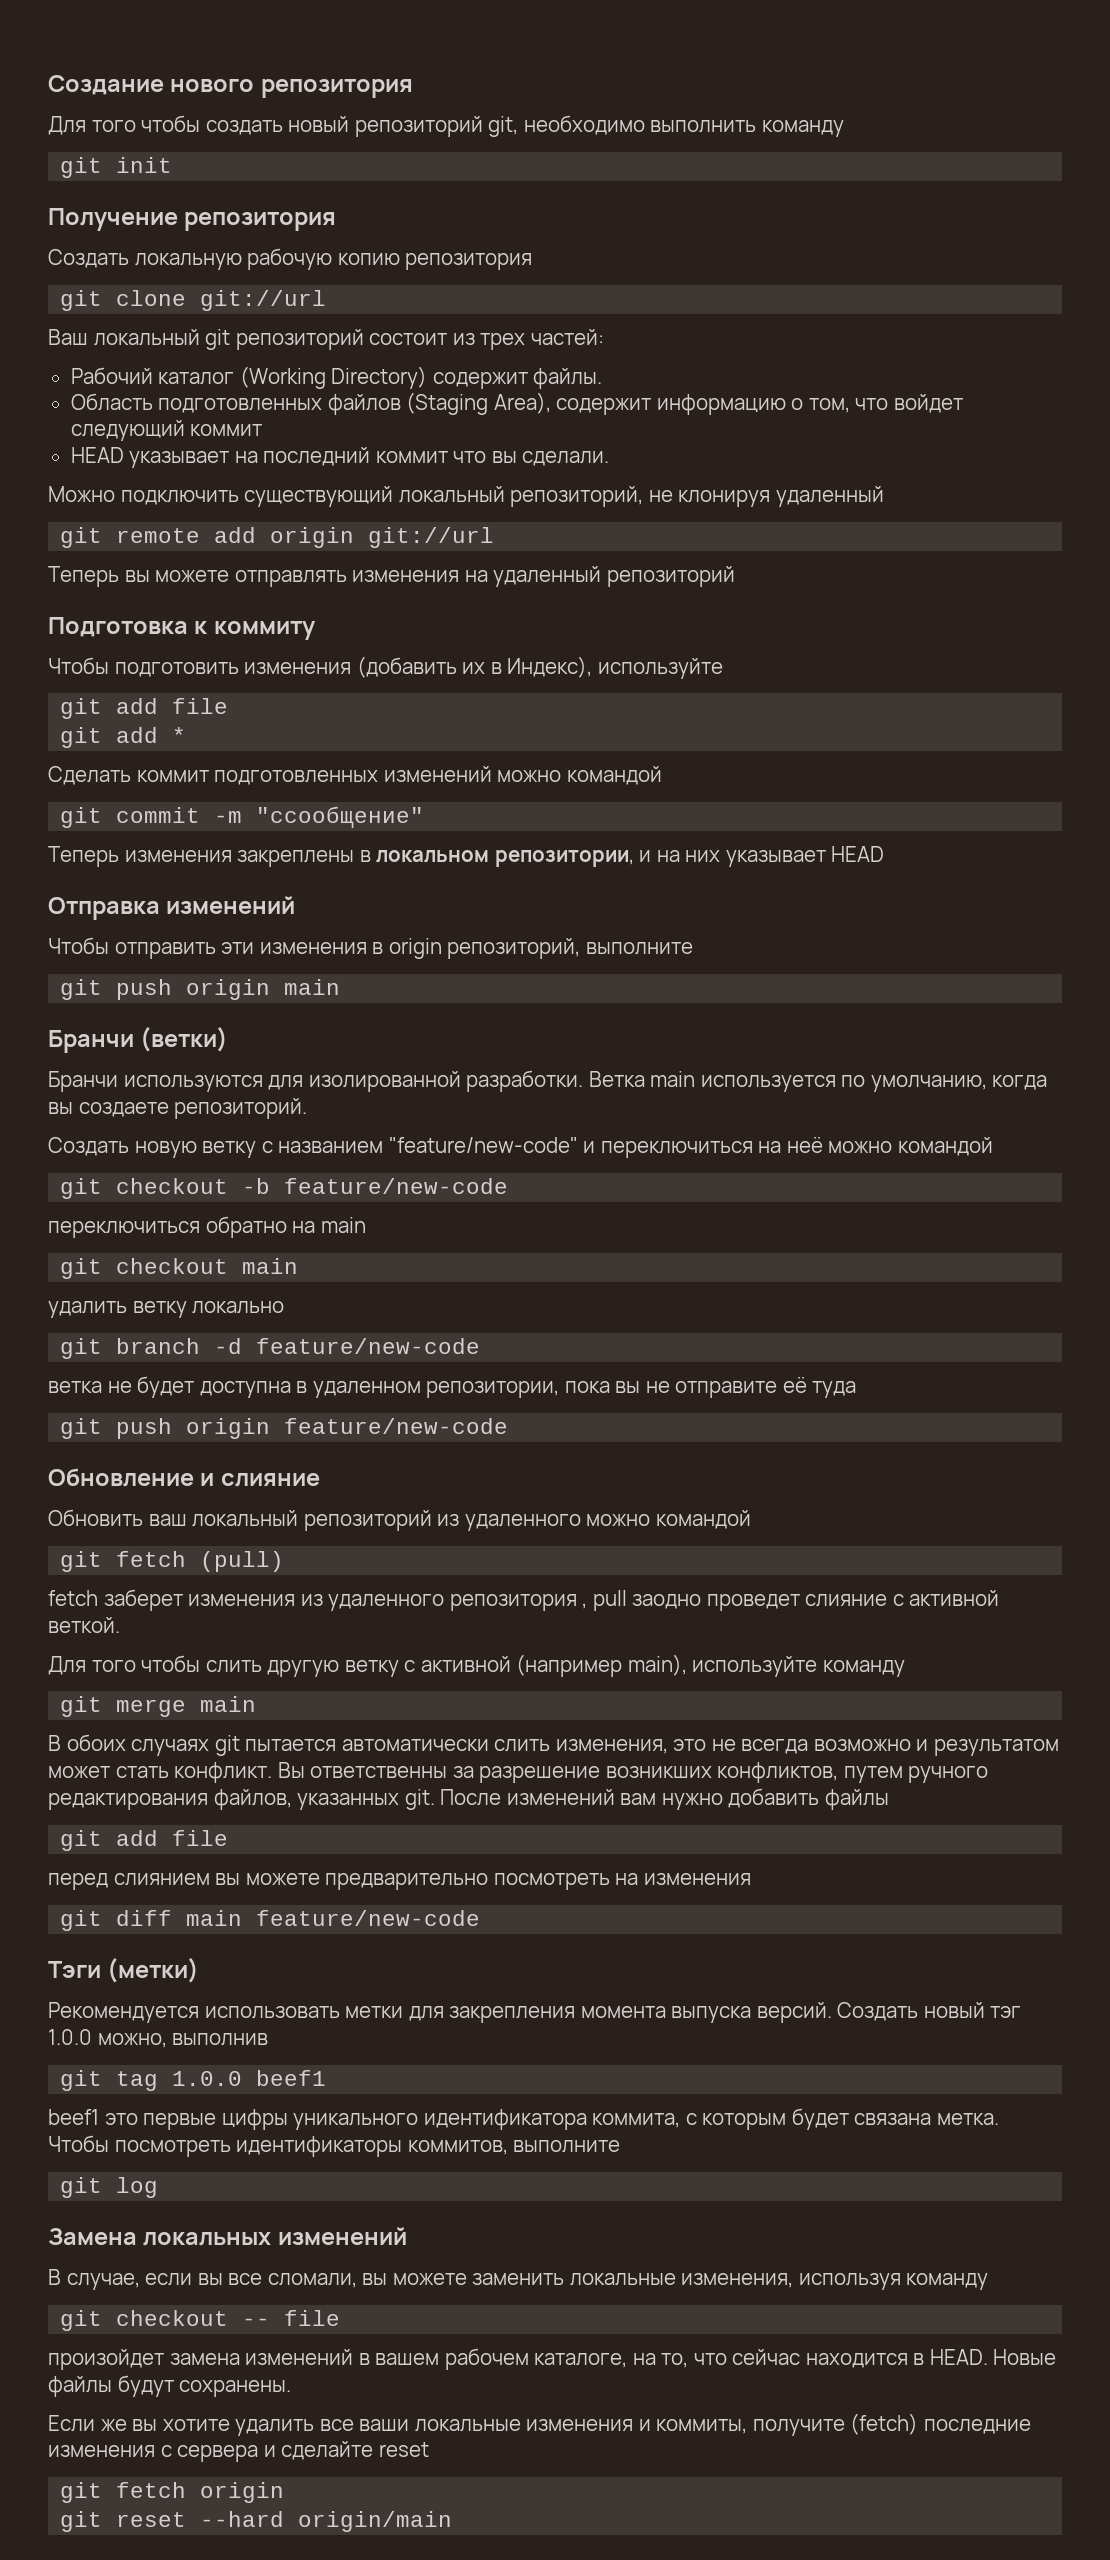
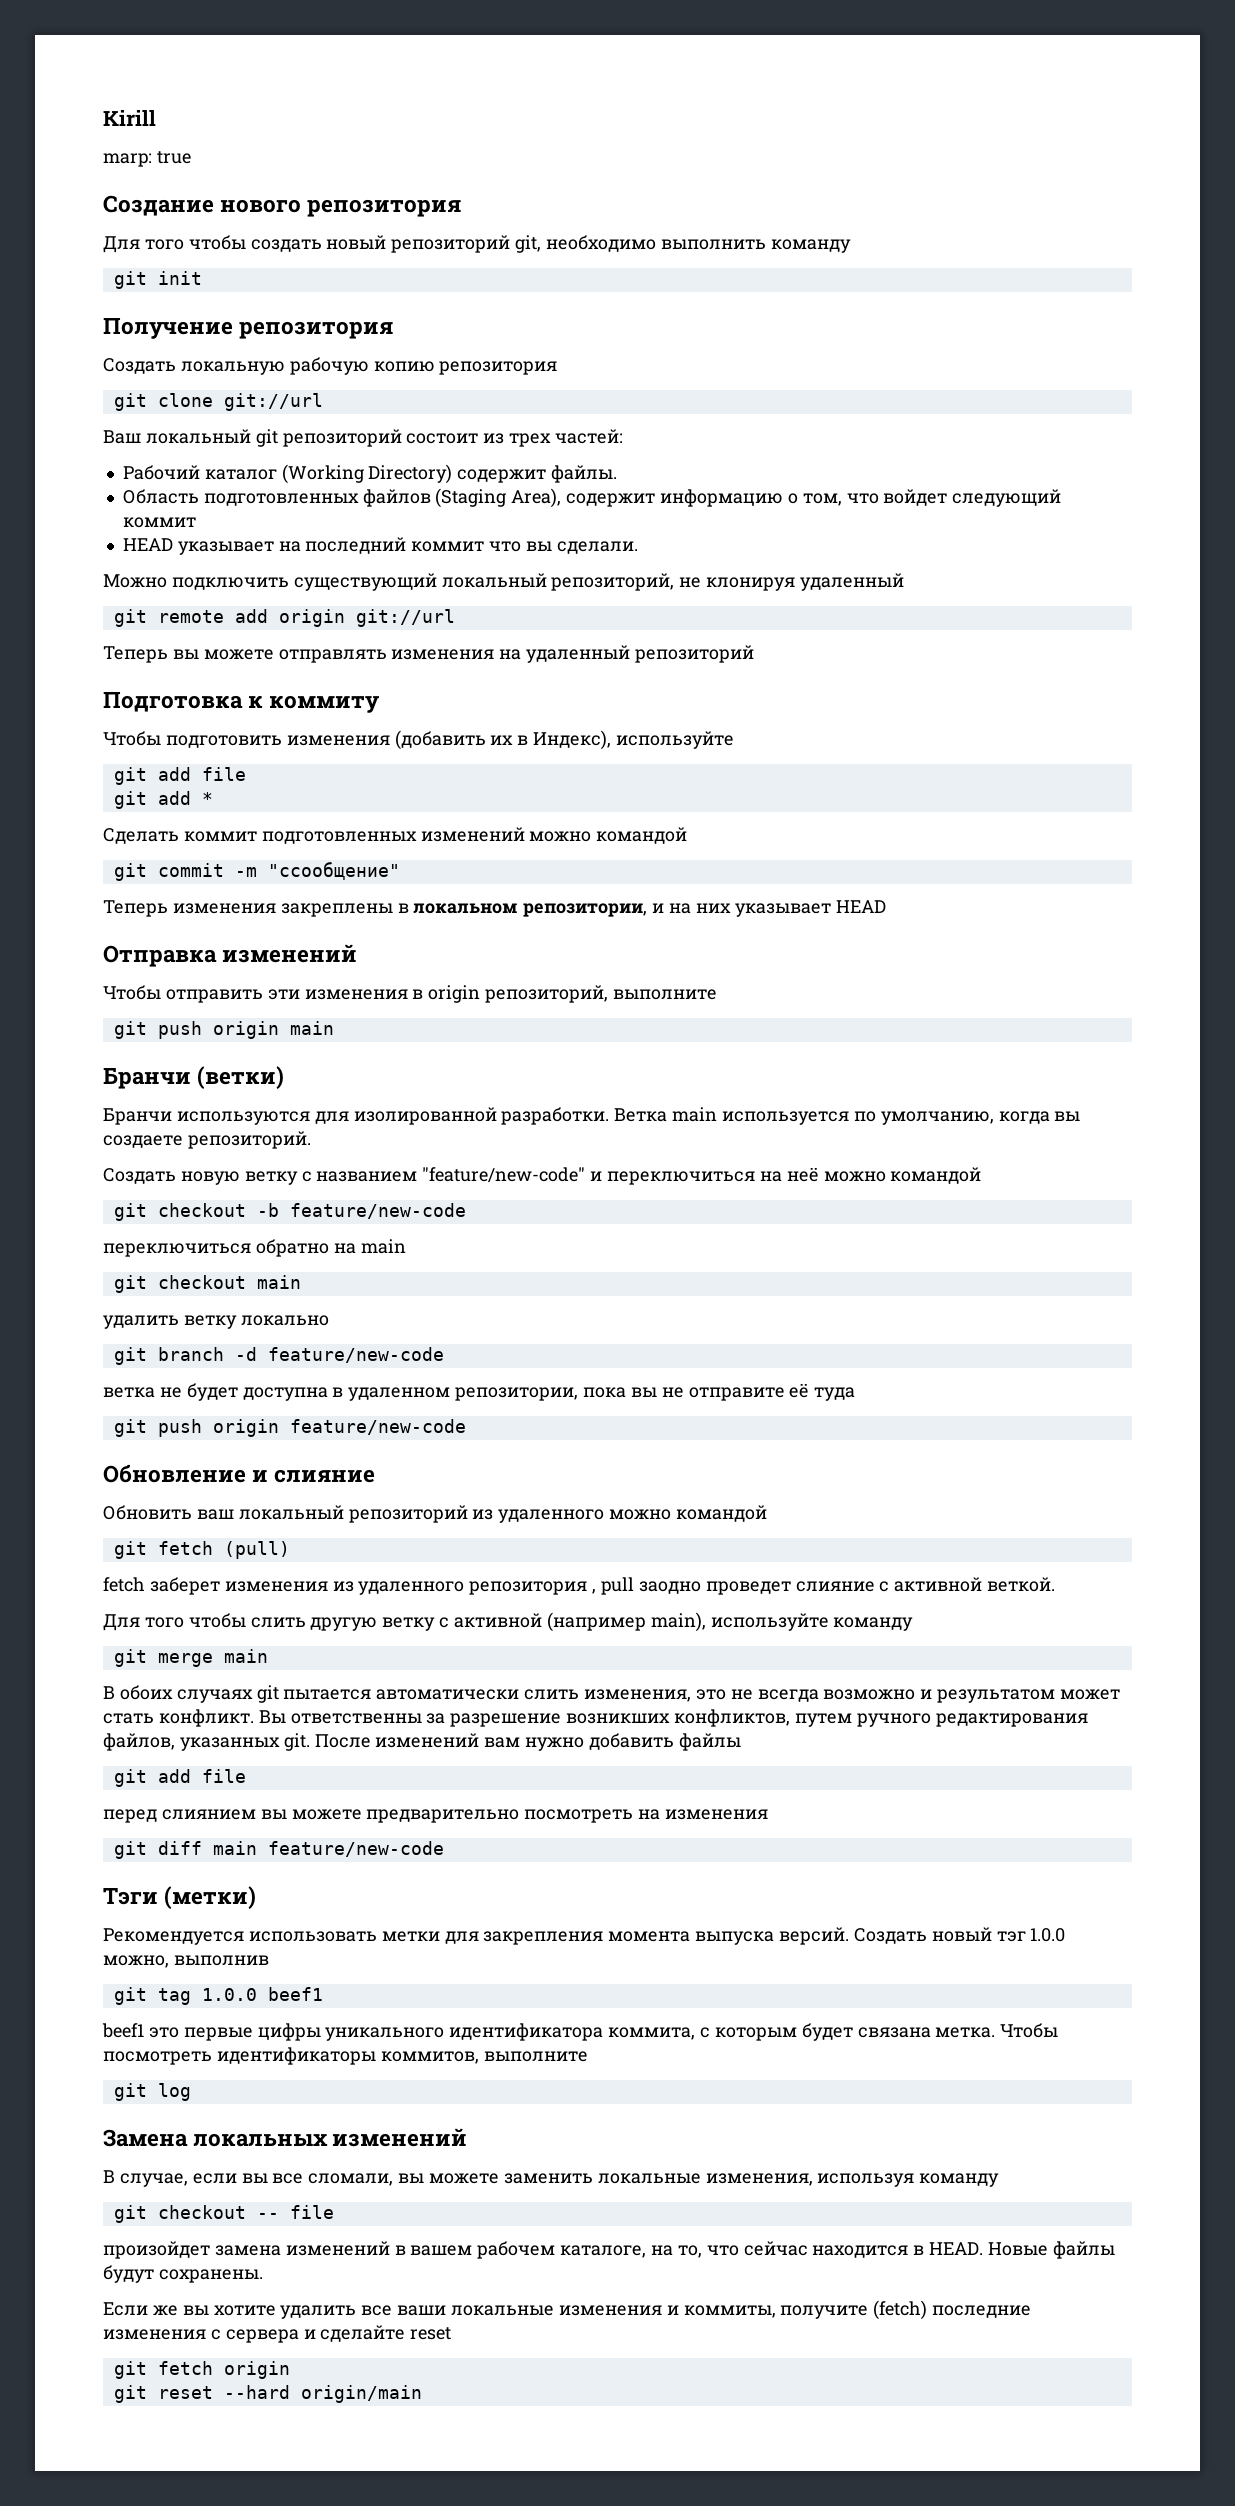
(48, 85) none -> [103,110,156,126] [103,151,191,167] Kirill // marp: true //

